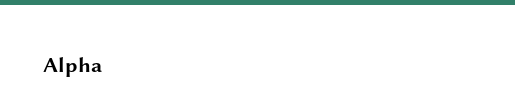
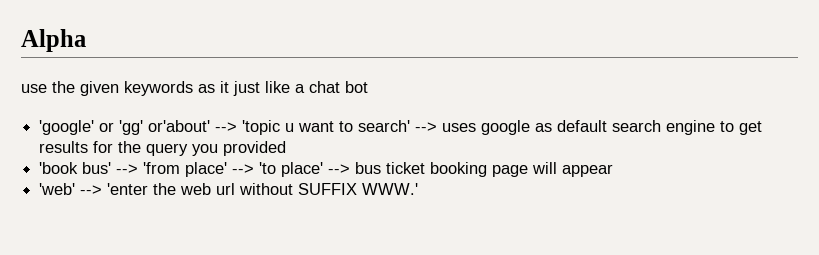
(102, 67) none -> [21,81,368,96] [39,120,763,135] [39,141,287,156] [39,162,614,177] [39,183,419,195] // use the given keywords as it just like a chat bot // 'google' or 'gg' or'about' --> 'topic u want to search' --> uses google as default search engine to get results for the query you provided // 'book bus' --> 'from place' --> 'to place' --> bus ticket booking page will appear // 'web' --> 'enter the web url without SUFFIX WWW.'

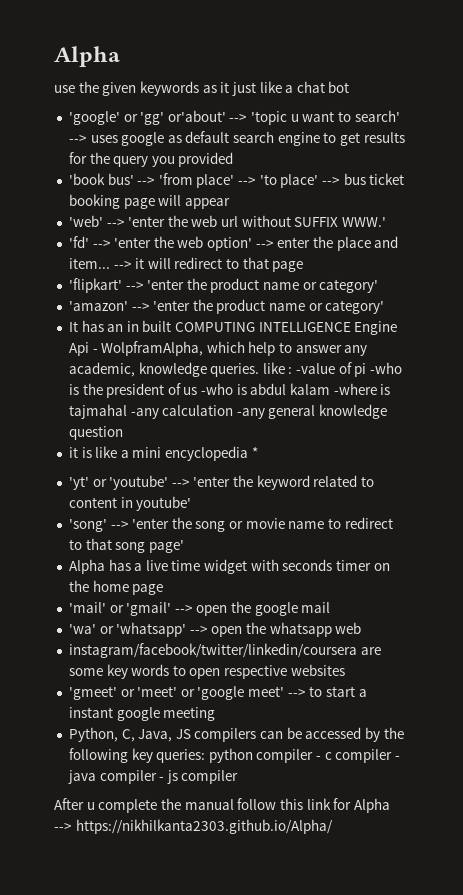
(419, 189) none -> [68,236,399,251] [68,257,304,272] [68,278,379,293] [68,299,385,314] [68,320,398,335] [68,341,368,356] [68,362,403,377] [68,383,391,398] [68,404,388,419] [68,426,123,440] [68,446,258,461] [68,475,375,490] [68,496,192,511] [68,517,393,532] [68,538,184,553] [68,559,390,574] [68,580,164,595] [68,601,331,616] [68,622,362,637] [68,643,381,658] [68,664,345,679] [68,686,367,700] [68,707,216,721] [68,727,404,742] [68,748,401,763] [67,770,239,784] [54,798,390,813] [54,819,333,834] // 'fd' --> 'enter the web option' --> enter the place and item... --> it will redirect to that page // 'flipkart' --> 'enter the product name or category' // 'amazon' --> 'enter the product name or category' // It has an in built COMPUTING INTELLIGENCE Engine Api - WolpframAlpha, which help to answer any academic, knowledge queries. like : -value of pi -who is the president of us -who is abdul kalam -where is tajmahal -any calculation -any general knowledge question // it is like a mini encyclopedia * // 'yt' or 'youtube' --> 'enter the keyword related to content in youtube' // 'song' --> 'enter the song or movie name to redirect to that song page' // Alpha has a live time widget with seconds timer on the home page // 'mail' or 'gmail' --> open the google mail // 'wa' or 'whatsapp' --> open the whatsapp web // instagram/facebook/twitter/linkedin/coursera are some key words to open respective websites // 'gmeet' or 'meet' or 'google meet' --> to start a instant google meeting // Python, C, Java, JS compilers can be accessed by the following key queries: python compiler - c compiler - java compiler - js compiler // After u complete the manual follow this link for Alpha --> https://nikhilkanta2303.github.io/Alpha/

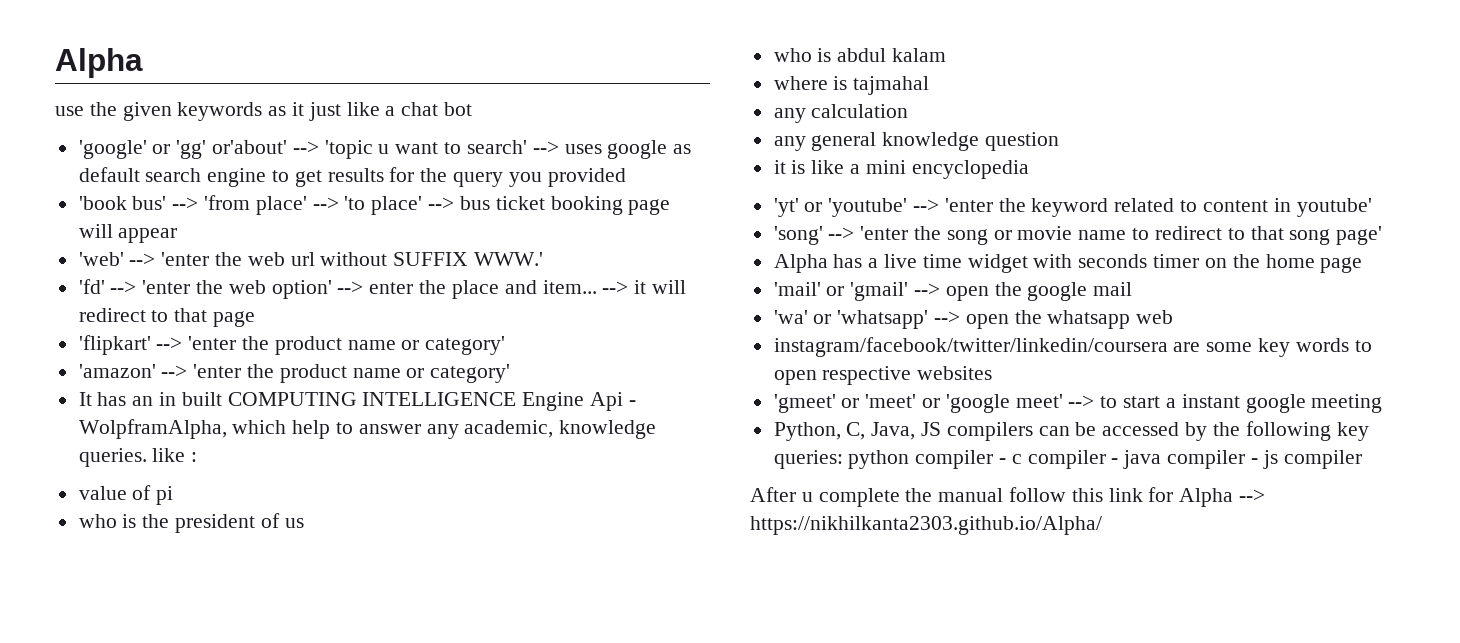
[296,363,336,374] -value -> [78,486,127,500] // value
[370,362,403,374] -who -> [78,514,117,528] // who
[201,383,234,395] -who -> [773,48,812,62] // who
[333,383,377,395] -where -> [773,76,828,90] // where
[130,408,159,419] -any -> [773,108,806,123] // any
[236,408,265,419] -any -> [773,136,806,151] // any
[251,447,258,458] * -> (1029, 169) none

